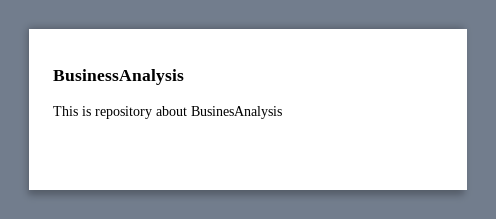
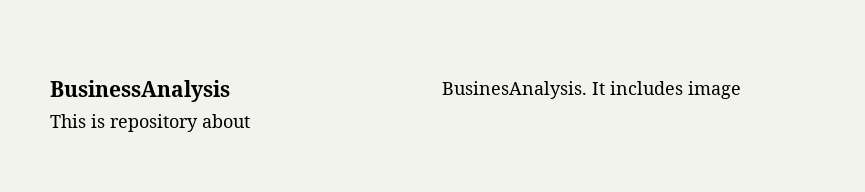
[191,106,282,119] BusinesAnalysis -> [442,81,741,99] BusinesAnalysis. It includes image

